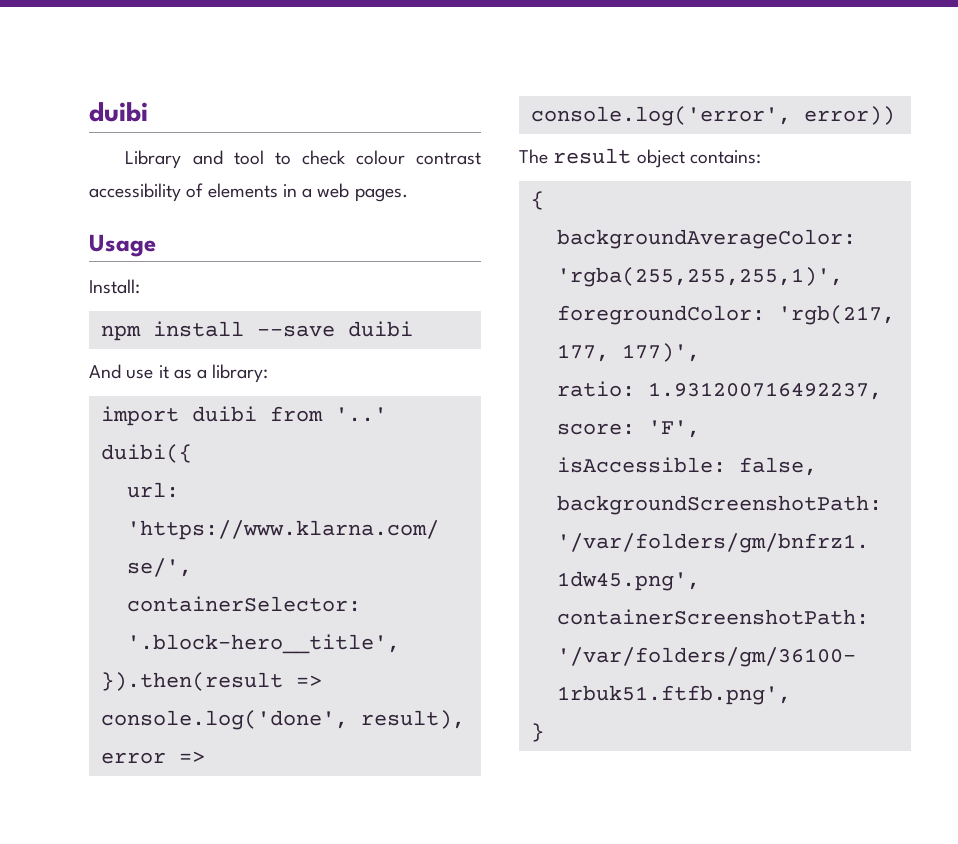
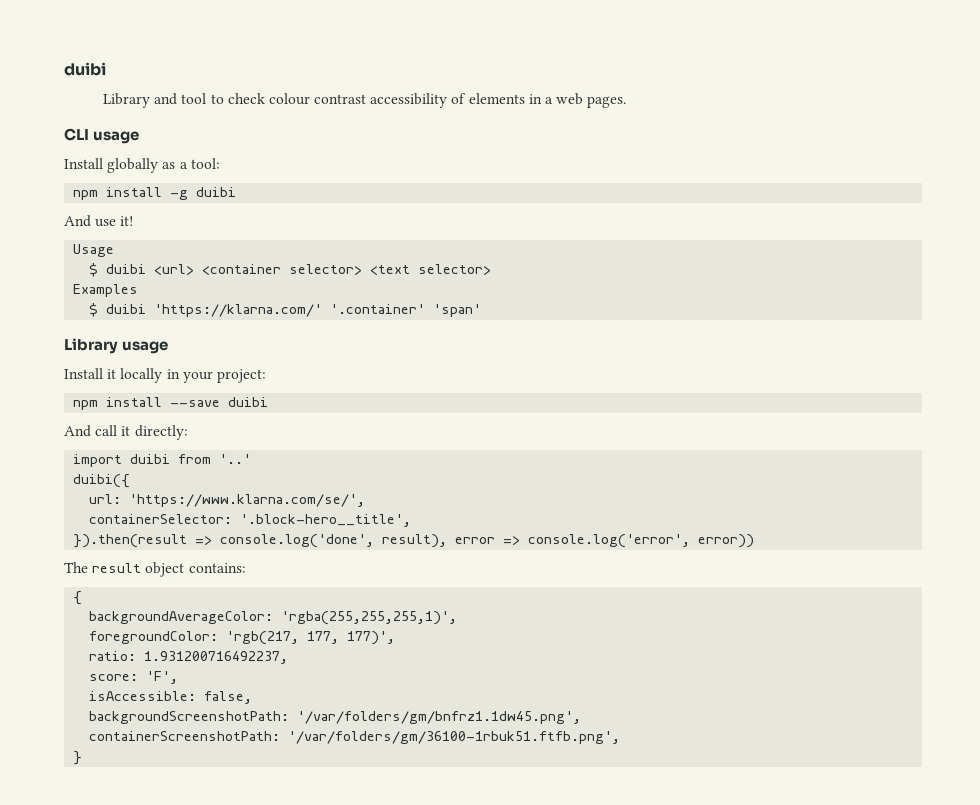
[89,234,156,257] [89,279,140,294] Usage // Install: -> [64,128,140,144] [64,158,220,173] [73,187,237,200] [64,215,134,227] [73,244,115,257] [89,263,492,277] [73,284,139,297] [89,303,482,317] [64,338,169,354] [64,368,266,383] CLI usage // Install globally as a tool: // npm install -g duibi // And use it! // Usage // $ duibi <url> <container selector> <text selector> // Examples // $ duibi 'https://klarna.com/' '.container' 'span' // Library usage // Install it locally in your project:
[126,364,269,383] use it as a library: -> [95,425,188,440] call it directly:

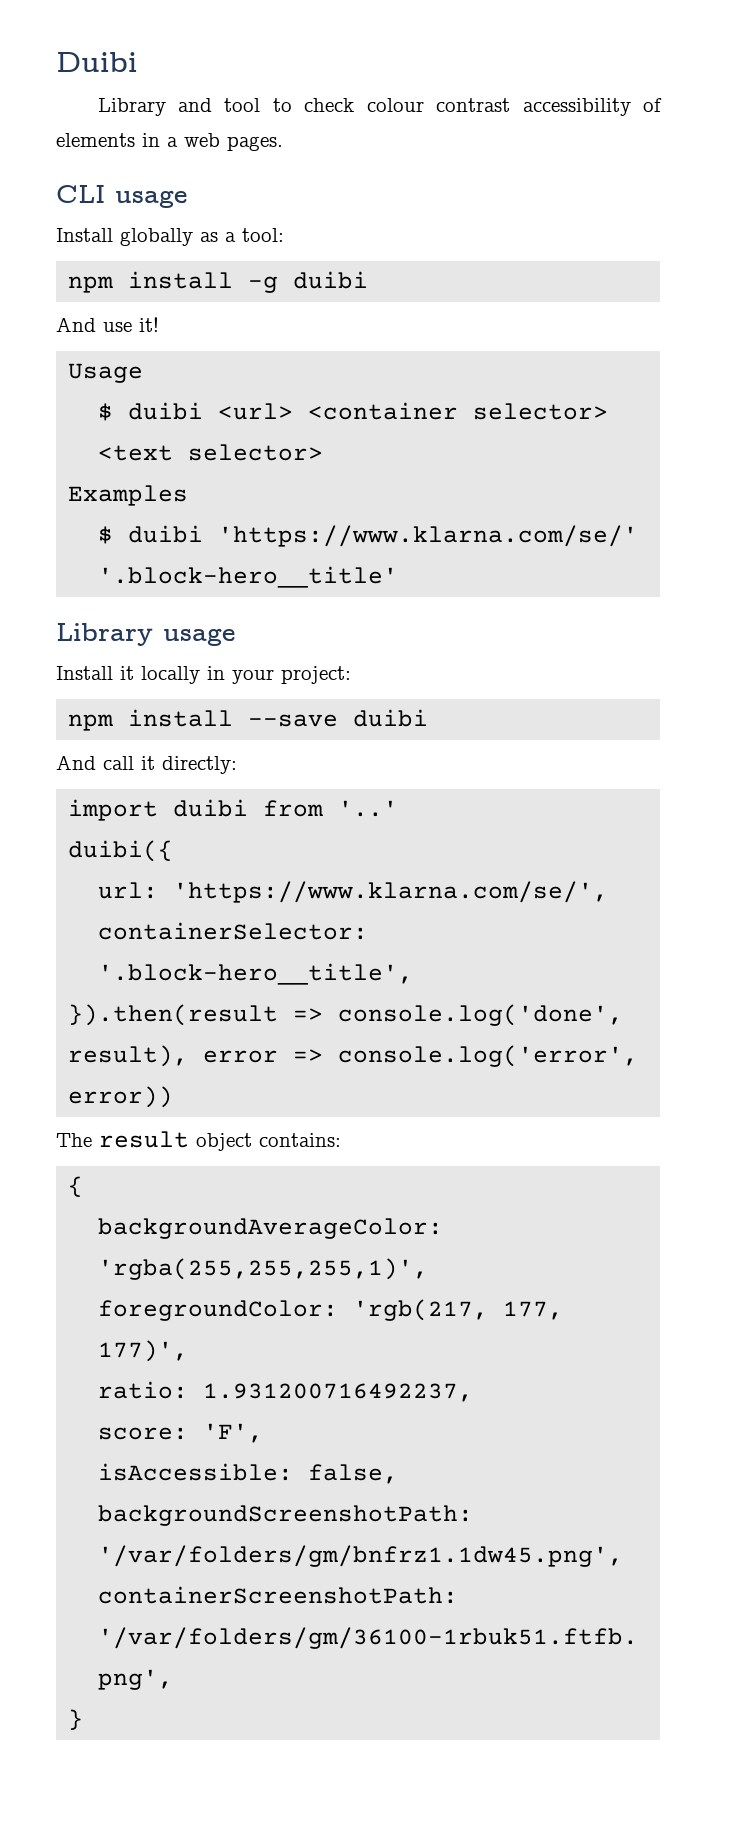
[64,62,106,76] duibi -> [56,52,137,72] Duibi
[154,304,482,317] 'https://klarna.com/' '.container' 'span' -> [218,525,639,547] [98,566,399,588] 'https://www.klarna.com/se/' '.block-hero__title'

